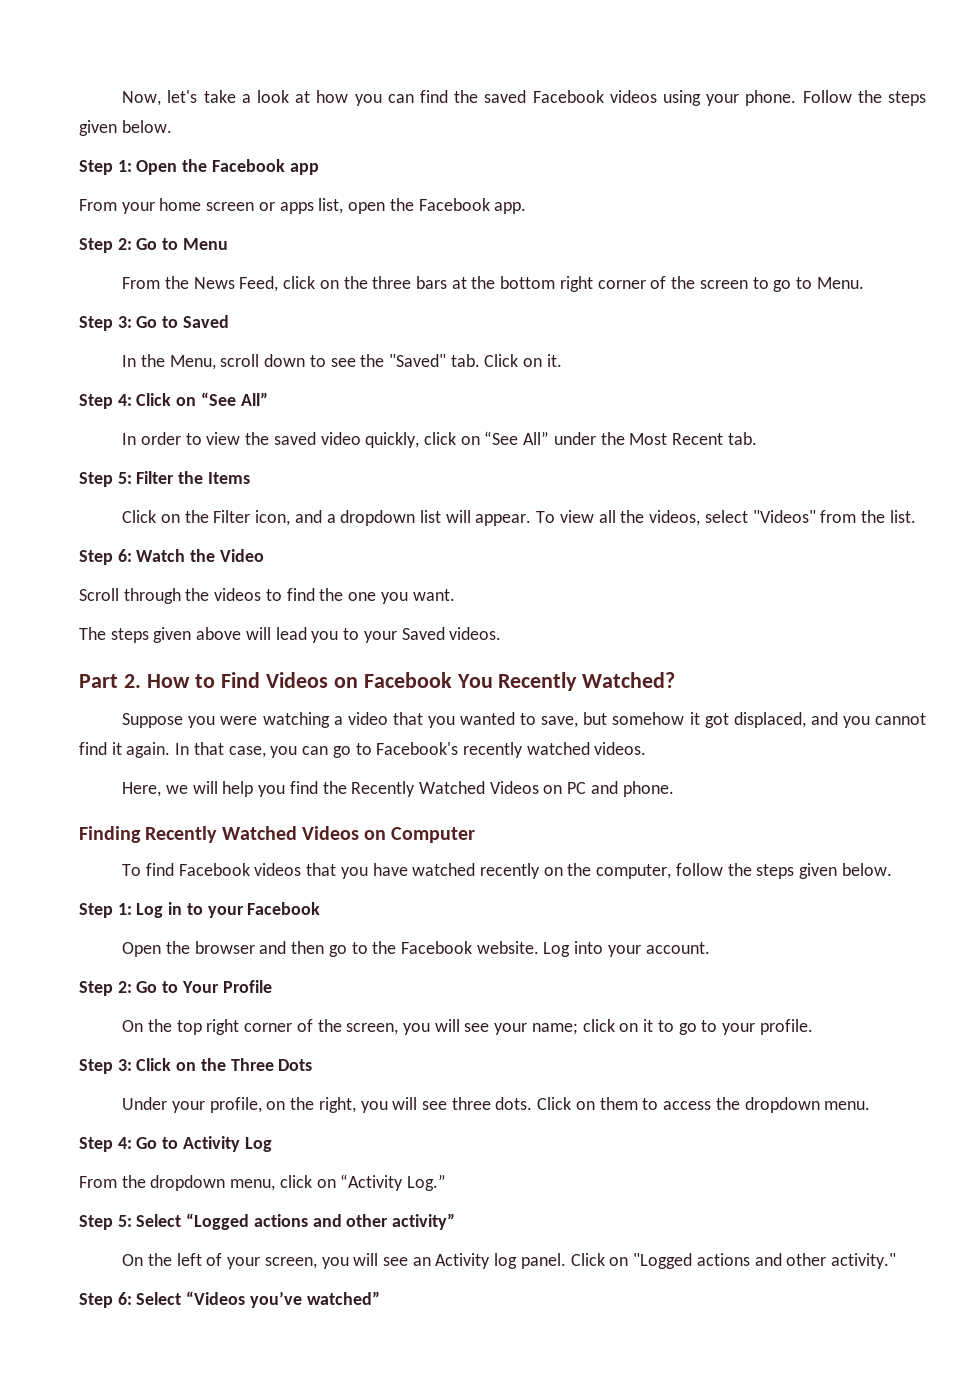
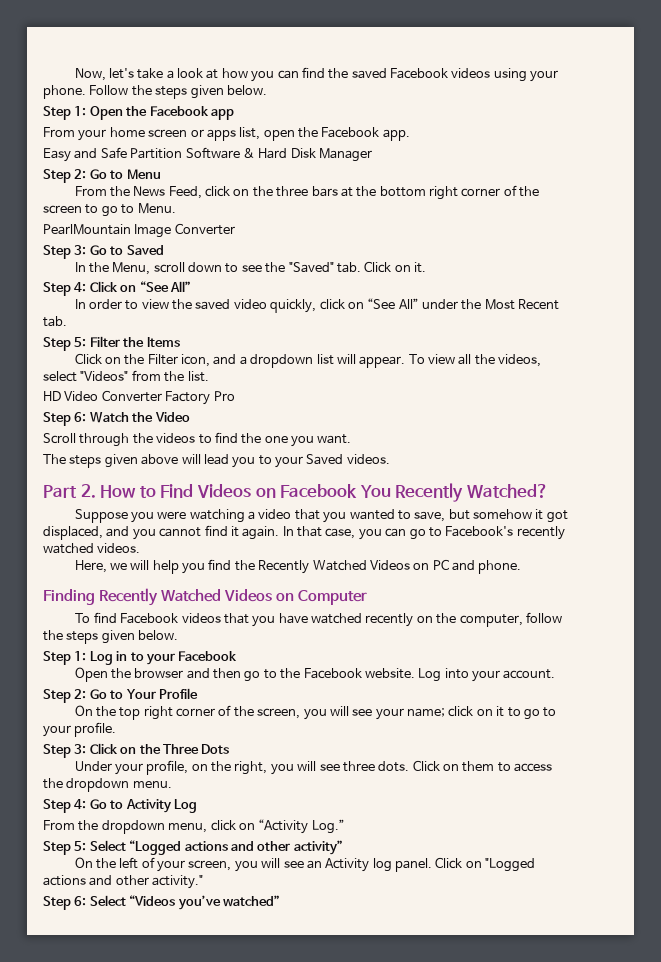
(527, 208) none -> [43,147,372,162] // Easy and Safe Partition Software & Hard Disk Manager
(864, 283) none -> [43,223,235,238] // PearlMountain Image Converter
(916, 516) none -> [43,390,235,405] // HD Video Converter Factory Pro

